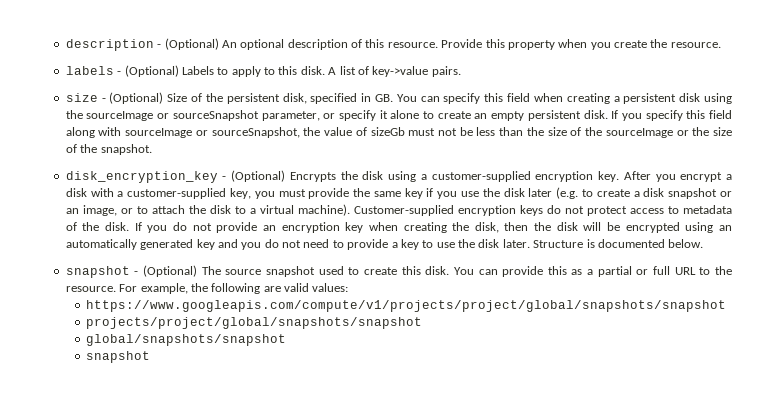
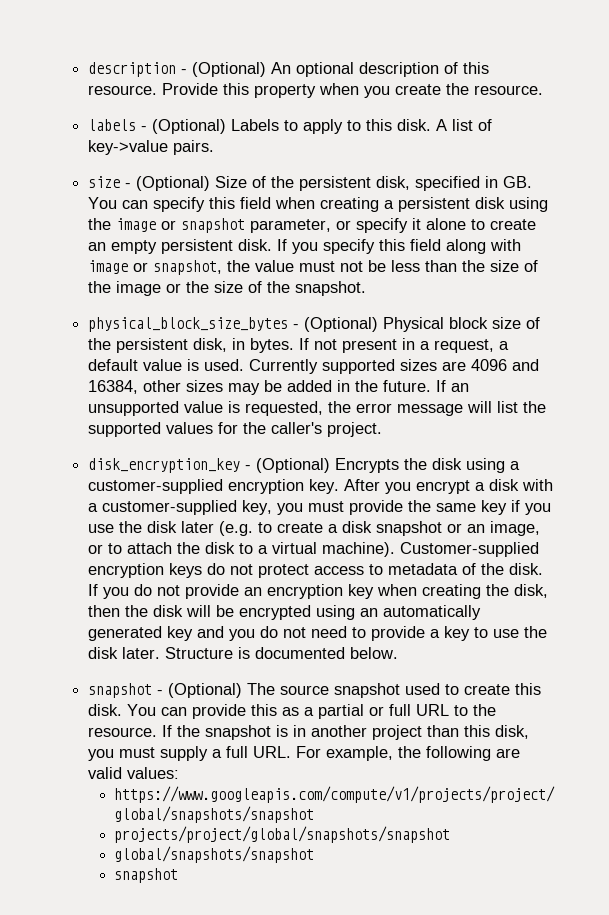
[86,110,259,121] sourceImage or sourceSnapshot -> [116,218,246,233] image or snapshot
[125,127,405,138] sourceImage or sourceSnapshot, the value of sizeGb -> [88,260,295,275] image or snapshot, the value
[605,128,673,138] sourceImage -> [116,281,162,296] image
(152, 149) none -> [88,317,541,332] [88,338,510,353] [88,359,540,374] [88,380,470,395] [88,401,547,416] [88,422,383,437] // physical_block_size_bytes - (Optional) Physical block size of the persistent disk, in bytes. If not present in a request, a default value is used. Currently supported sizes are 4096 and 16384, other sizes may be added in the future. If an unsupported value is requested, the error message will list the supported values for the caller's project.
(116, 289) none -> [162,725,530,740] [88,746,292,761] If the snapshot is in another project than this disk, you must supply a full URL.

